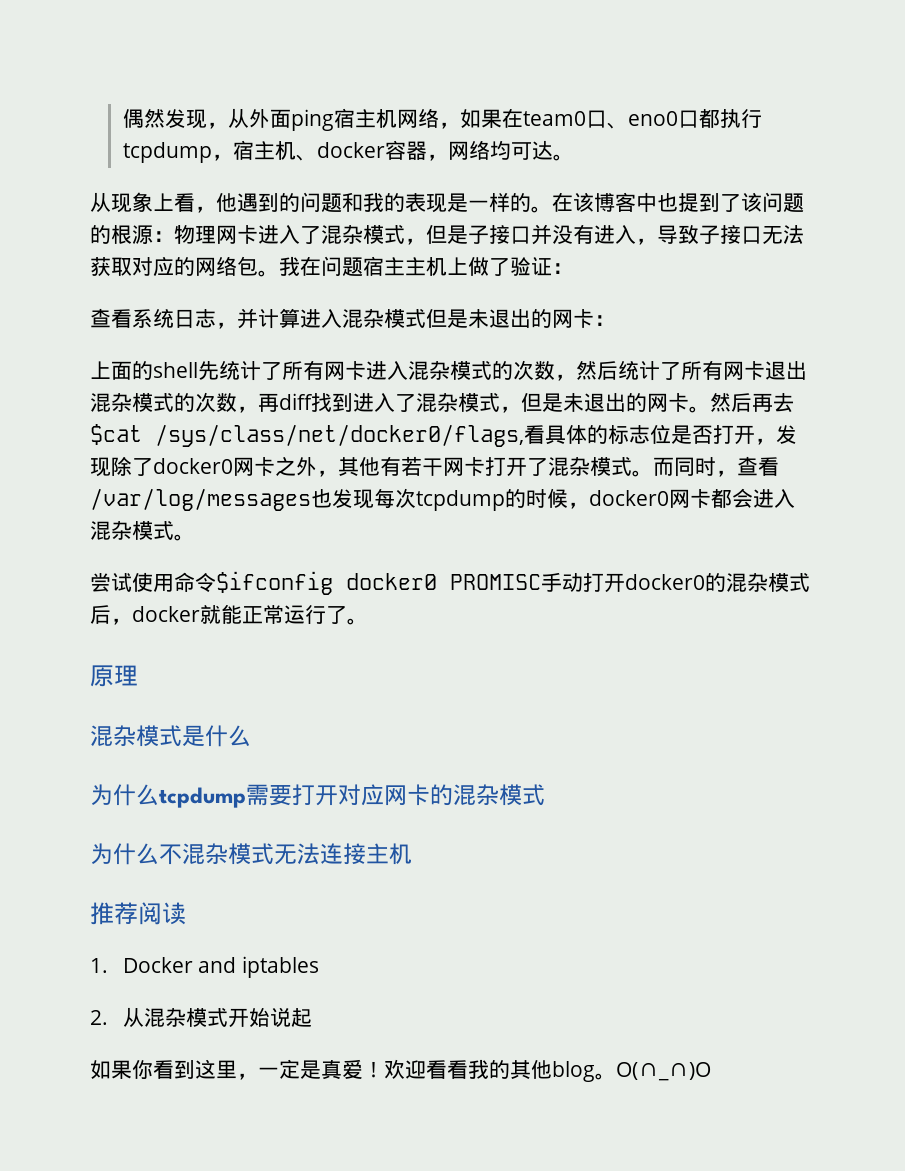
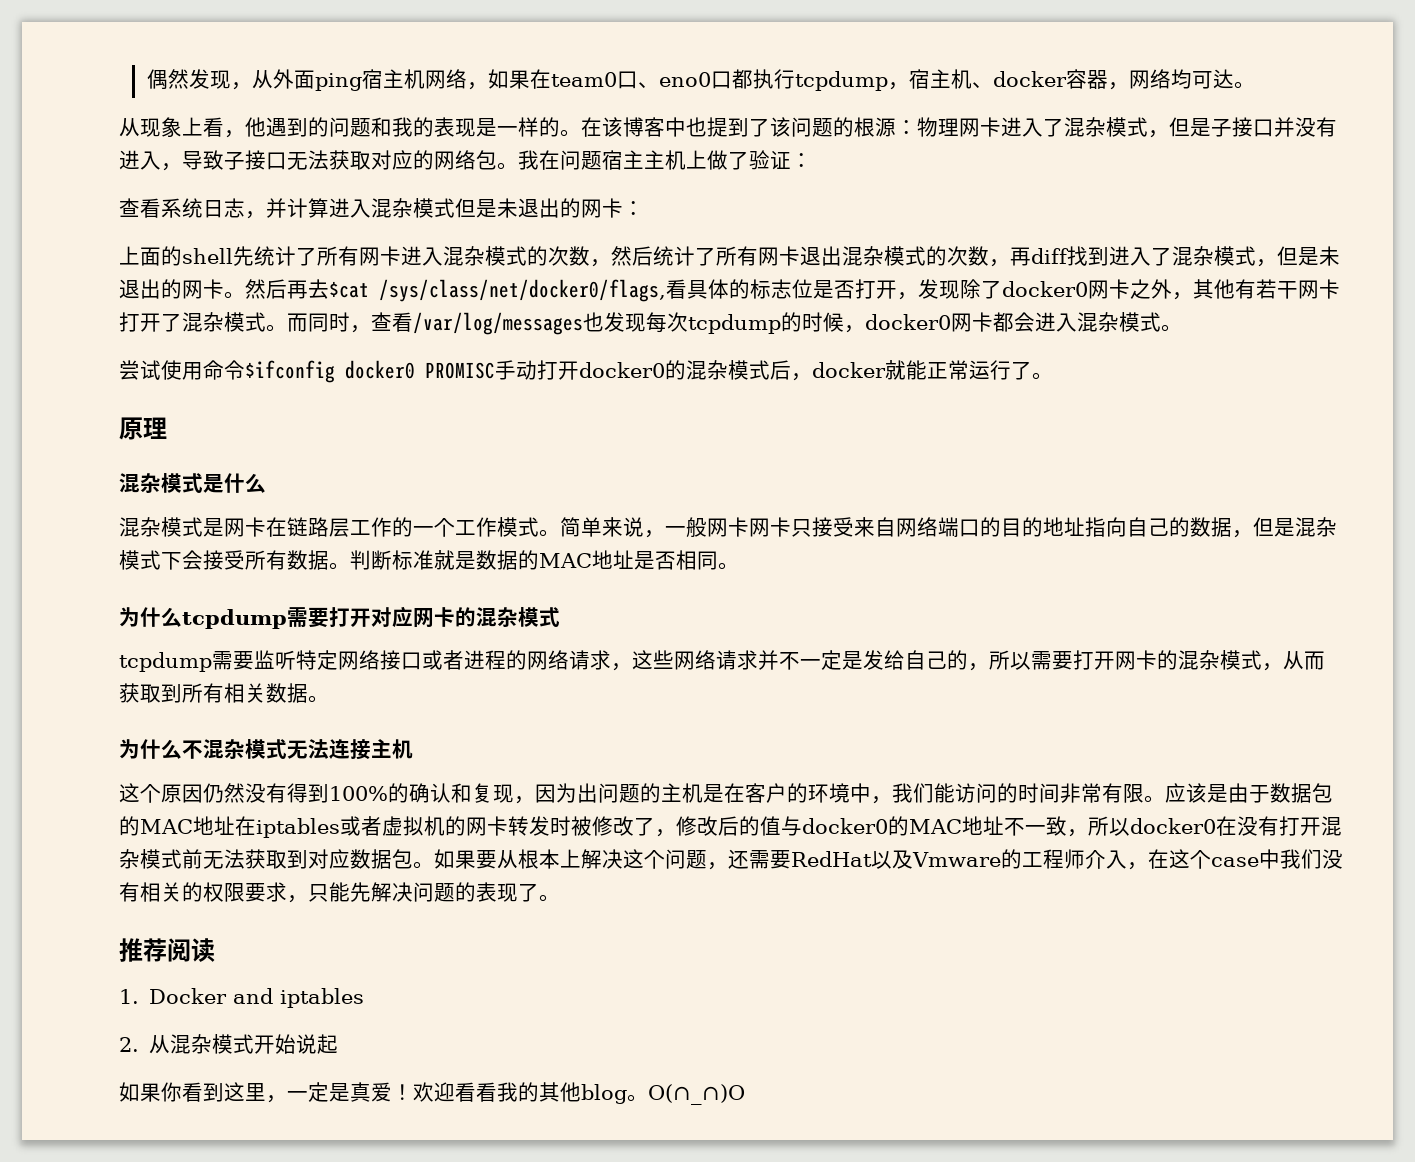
(251, 735) none -> [119,517,1337,538] [119,550,739,570] // 混杂模式是网卡在链路层工作的一个工作模式。简单来说，一般网卡网卡只接受来自网络端口的目的地址指向自己的数据，但是混杂模式下会接受所有数据。判断标准就是数据的MAC地址是否相同。
(545, 795) none -> [119,650,1325,672] [119,683,329,703] // tcpdump需要监听特定网络接口或者进程的网络请求，这些网络请求并不一定是发给自己的，所以需要打开网卡的混杂模式，从而获取到所有相关数据。
(412, 854) none -> [119,783,1333,804] [119,816,1342,838] [119,849,1343,870] [119,882,560,903] // 这个原因仍然没有得到100%的确认和复现，因为出问题的主机是在客户的环境中，我们能访问的时间非常有限。应该是由于数据包的MAC地址在iptables或者虚拟机的网卡转发时被修改了，修改后的值与docker0的MAC地址不一致，所以docker0在没有打开混杂模式前无法获取到对应数据包。如果要从根本上解决这个问题，还需要RedHat以及Vmware的工程师介入，在这个case中我们没有相关的权限要求，只能先解决问题的表现了。

